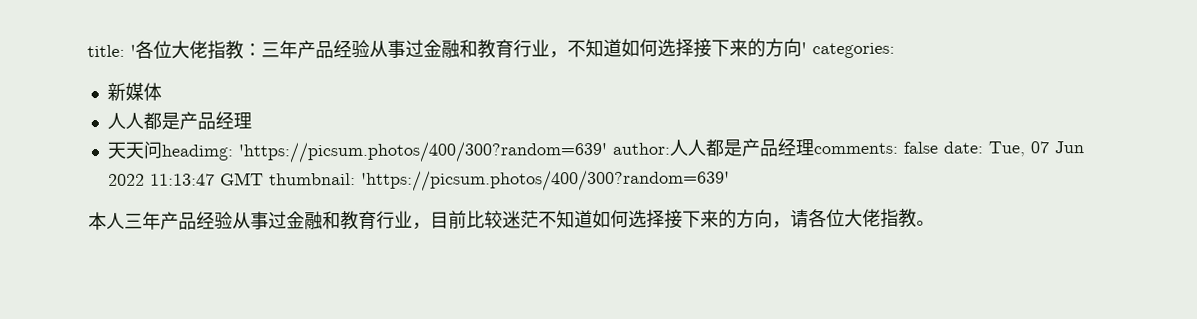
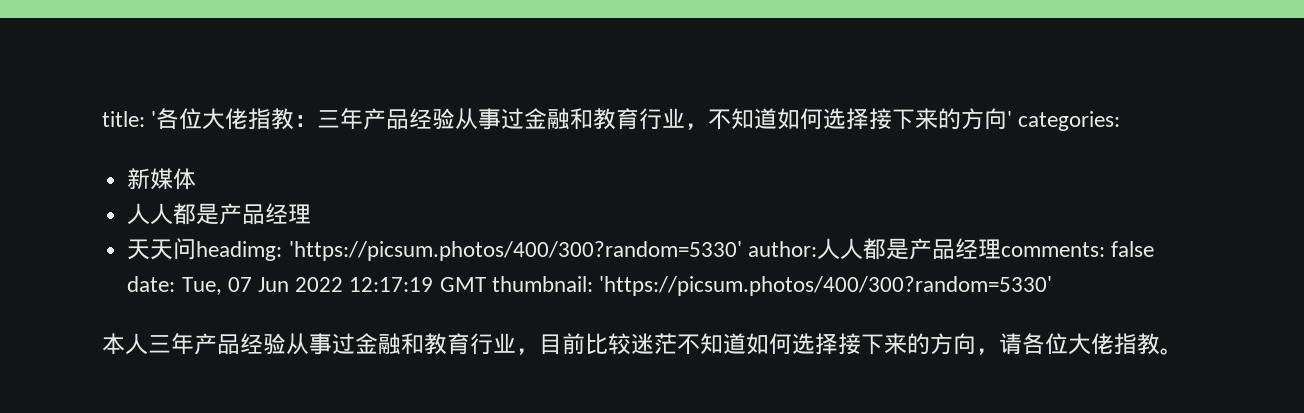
[237,140,608,164] 'https://picsum.photos/400/300?random=639' -> [288,241,742,261] 'https://picsum.photos/400/300?random=5330'
[149,173,215,186] 11:13:47 -> [349,277,434,292] 12:17:19
[360,169,730,192] 'https://picsum.photos/400/300?random=639' -> [598,276,1052,296] 'https://picsum.photos/400/300?random=5330'

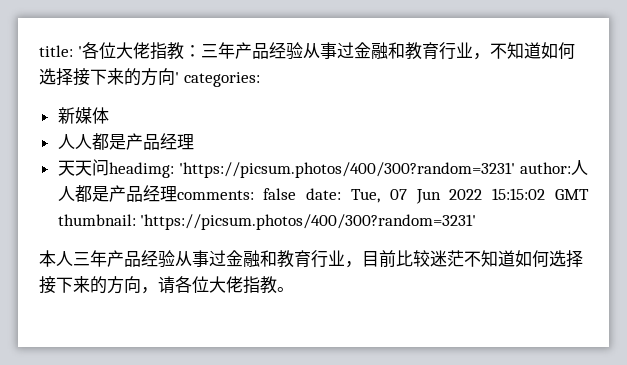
[288,241,742,261] 'https://picsum.photos/400/300?random=5330' -> [178,162,515,178] 'https://picsum.photos/400/300?random=3231'
[349,277,434,292] 12:17:19 -> [492,188,546,200] 15:15:02
[598,276,1052,296] 'https://picsum.photos/400/300?random=5330' -> [140,214,477,230] 'https://picsum.photos/400/300?random=3231'

